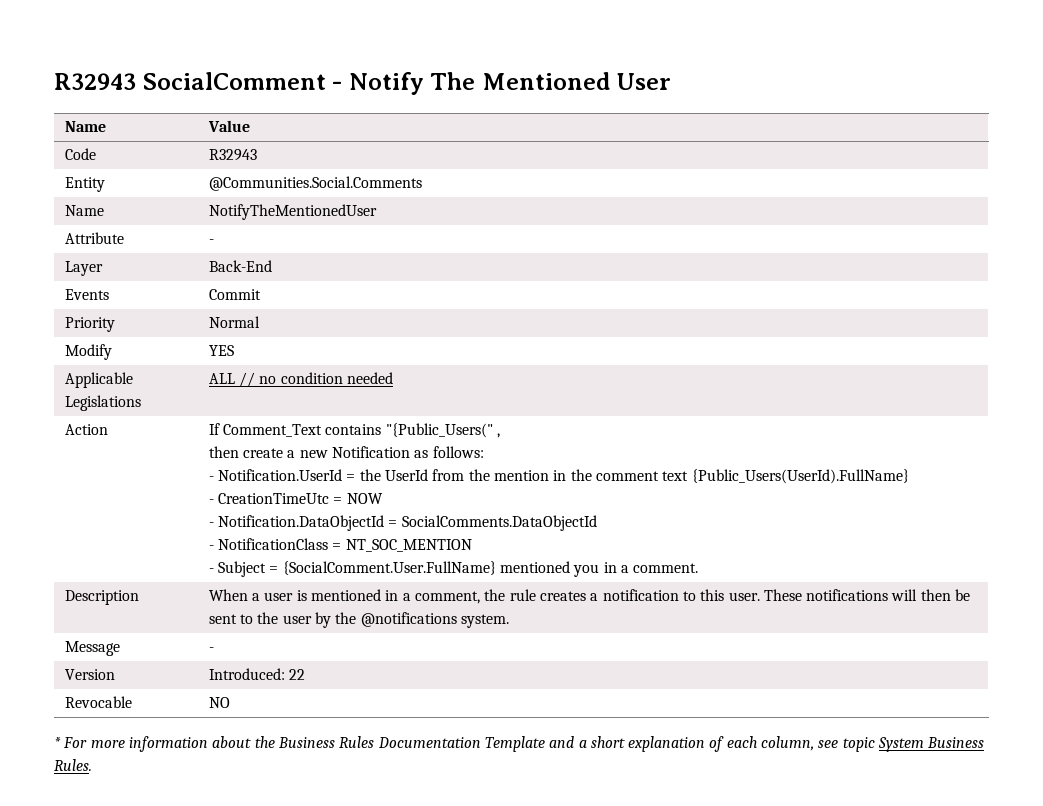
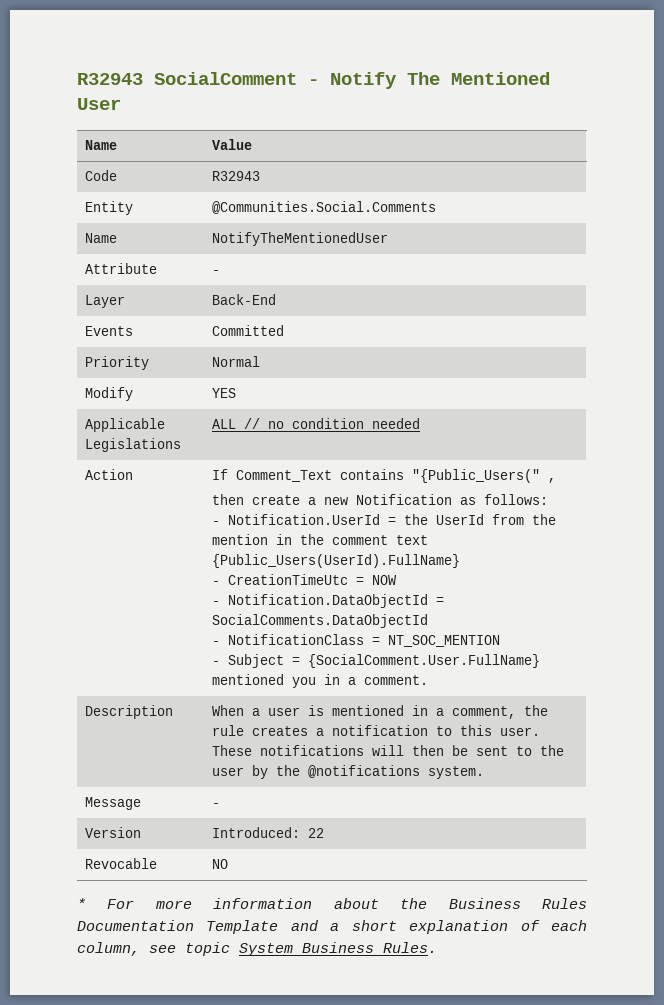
[208,289,261,300] Commit -> [212,325,285,336] Committed

